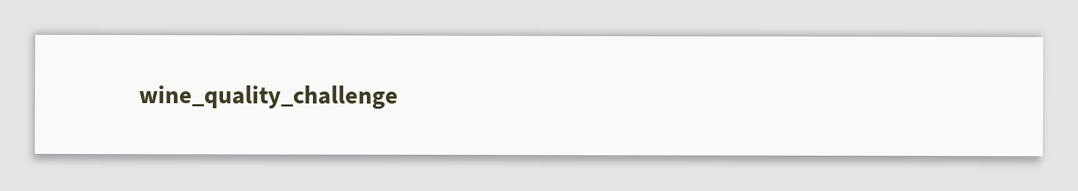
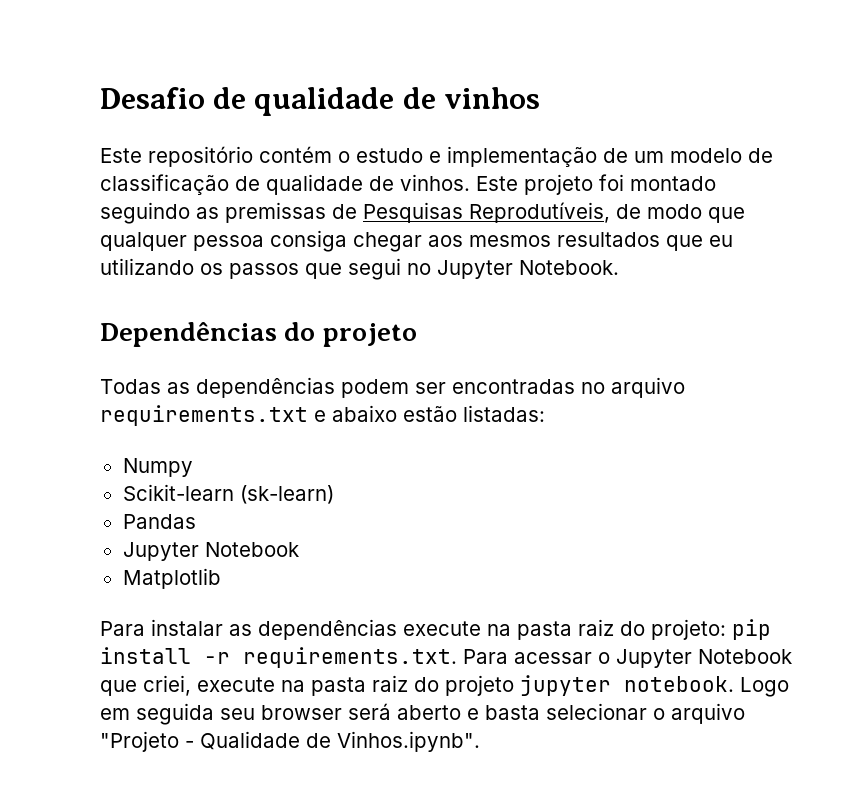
[138,85,399,110] wine_quality_challenge -> [100,87,540,116] [100,146,773,167] [100,174,716,195] [100,202,745,224] [100,230,733,252] [100,258,619,280] [100,322,417,347] [100,377,685,398] [100,405,545,426] [122,458,193,477] [122,484,334,504] [122,514,196,529] [122,542,299,561] [122,568,221,589] [100,619,771,640] [100,647,792,668] [100,675,789,697] [100,703,745,725] [100,731,480,752] Desafio de qualidade de vinhos // Este repositório contém o estudo e implementação de um modelo de classificação de qualidade de vinhos. Este projeto foi montado seguindo as premissas de Pesquisas Reprodutíveis, de modo que qualquer pessoa consiga chegar aos mesmos resultados que eu utilizando os passos que segui no Jupyter Notebook. // Dependências do projeto // Todas as dependências podem ser encontradas no arquivo requirements.txt e abaixo estão listadas: // Numpy // Scikit-learn (sk-learn) // Pandas // Jupyter Notebook // Matplotlib // Para instalar as dependências execute na pasta raiz do projeto: pip install -r requirements.txt. Para acessar o Jupyter Notebook que criei, execute na pasta raiz do projeto jupyter notebook. Logo em seguida seu browser será aberto e basta selecionar o arquivo "Projeto - Qualidade de Vinhos.ipynb".

